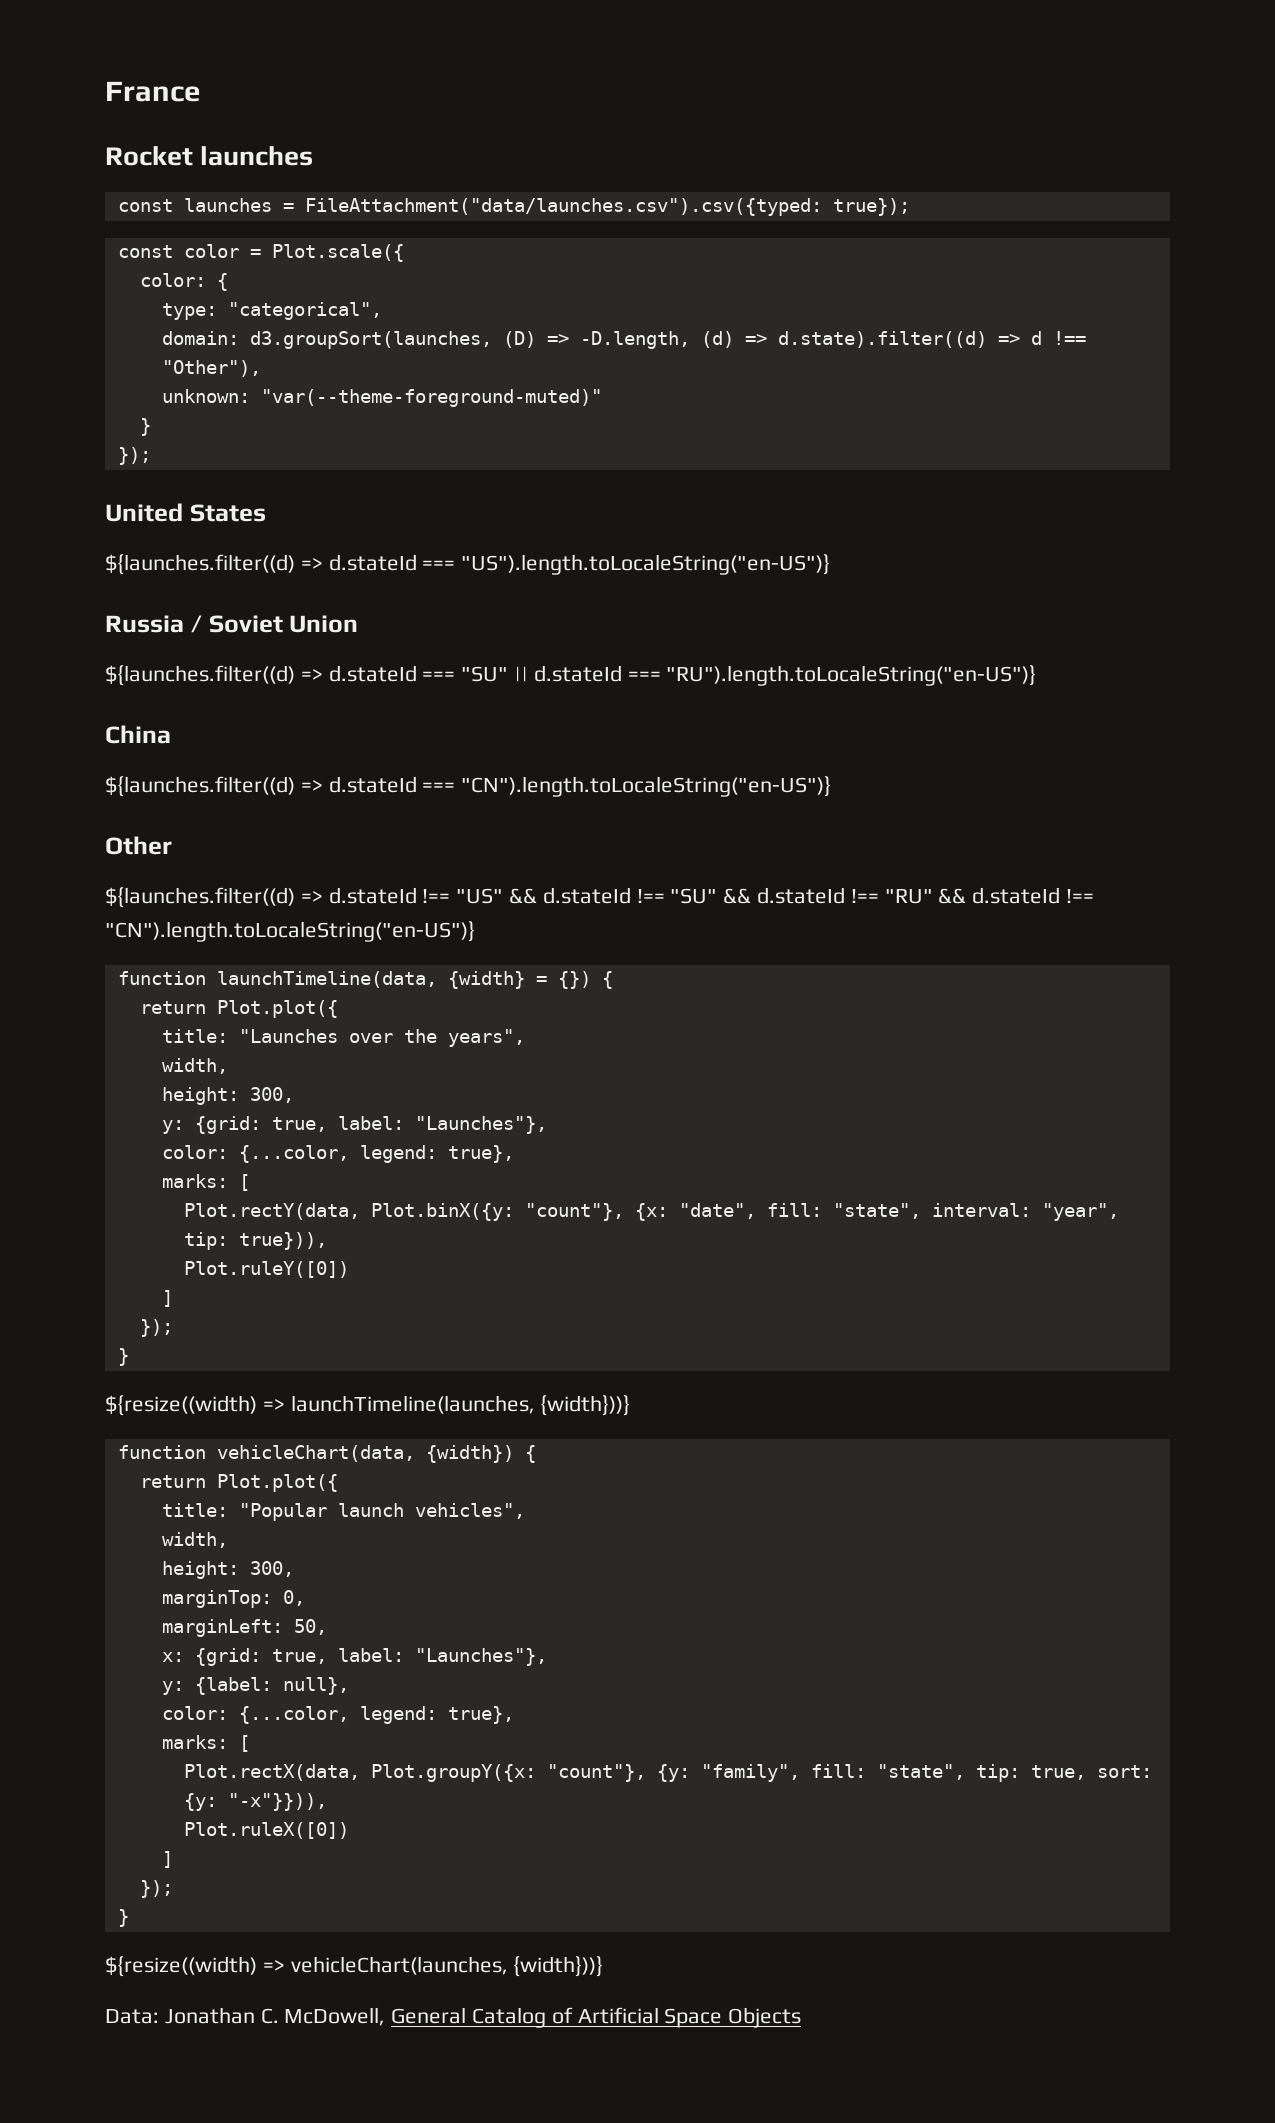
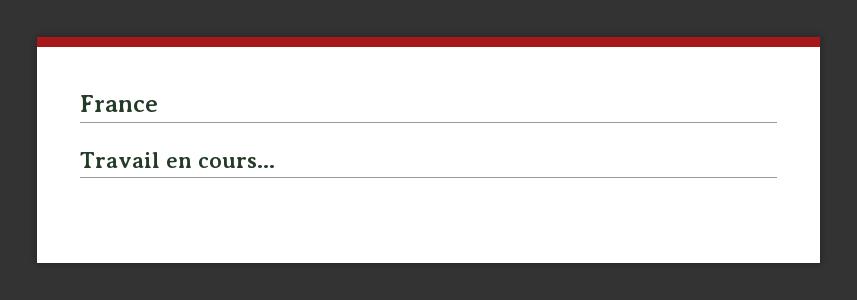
[105,146,314,166] [117,198,910,216] [117,244,404,262] [139,273,228,291] [161,302,382,320] [161,331,1086,349] [161,360,261,377] [161,389,602,407] [139,418,151,436] [117,447,151,465] [105,503,266,522] [105,554,831,575] [105,615,359,633] [105,665,1037,686] [105,725,171,744] [105,776,832,797] [105,836,172,855] [105,887,1095,908] [105,921,475,942] [117,971,613,989] [139,1000,338,1018] [161,1029,525,1047] [161,1058,228,1074] [161,1087,294,1105] [161,1116,547,1134] [161,1145,514,1163] [161,1174,250,1191] [183,1203,1119,1221] [183,1232,327,1250] [183,1261,349,1278] [161,1290,173,1307] [139,1319,173,1337] [117,1348,129,1366] [105,1395,631,1416] [117,1445,536,1463] [139,1474,338,1492] [161,1503,525,1521] [161,1532,228,1548] [161,1561,294,1579] [161,1590,305,1608] [161,1619,327,1637] [161,1648,547,1666] [161,1677,349,1695] [161,1706,514,1724] [161,1735,250,1752] [183,1764,1152,1782] [183,1793,327,1811] [183,1822,349,1839] [161,1851,173,1868] [139,1880,173,1898] [117,1909,129,1927] [105,1956,604,1977] [105,2007,802,2028] Rocket launches // const launches = FileAttachment("data/launches.csv").csv({typed: true}); // const color = Plot.scale({ // color: { // type: "categorical", // domain: d3.groupSort(launches, (D) => -D.length, (d) => d.state).filter((d) => d !== "Other"), // unknown: "var(--theme-foreground-muted)" // } // }); // United States // ${launches.filter((d) => d.stateId === "US").length.toLocaleString("en-US")} // Russia / Soviet Union // ${launches.filter((d) => d.stateId === "SU" || d.stateId === "RU").length.toLocaleString("en-US")} // China // ${launches.filter((d) => d.stateId === "CN").length.toLocaleString("en-US")} // Other // ${launches.filter((d) => d.stateId !== "US" && d.stateId !== "SU" && d.stateId !== "RU" && d.stateId !== "CN").length.toLocaleString("en-US")} // function launchTimeline(data, {width} = {}) { // return Plot.plot({ // title: "Launches over the years", // width, // height: 300, // y: {grid: true, label: "Launches"}, // color: {...color, legend: true}, // marks: [ // Plot.rectY(data, Plot.binX({y: "count"}, {x: "date", fill: "state", interval: "year", tip: true})), // Plot.ruleY([0]) // ] // }); // } // ${resize((width) => launchTimeline(launches, {width}))} // function vehicleChart(data, {width}) { // return Plot.plot({ // title: "Popular launch vehicles", // width, // height: 300, // marginTop: 0, // marginLeft: 50, // x: {grid: true, label: "Launches"}, // y: {label: null}, // color: {...color, legend: true}, // marks: [ // Plot.rectX(data, Plot.groupY({x: "count"}, {y: "family", fill: "state", tip: true, sort: {y: "-x"}})), // Plot.ruleX([0]) // ] // }); // } // ${resize((width) => vehicleChart(launches, {width}))} // Data: Jonathan C. McDowell, General Catalog of Artificial Space Objects -> [80,152,275,168] Travail en cours...

